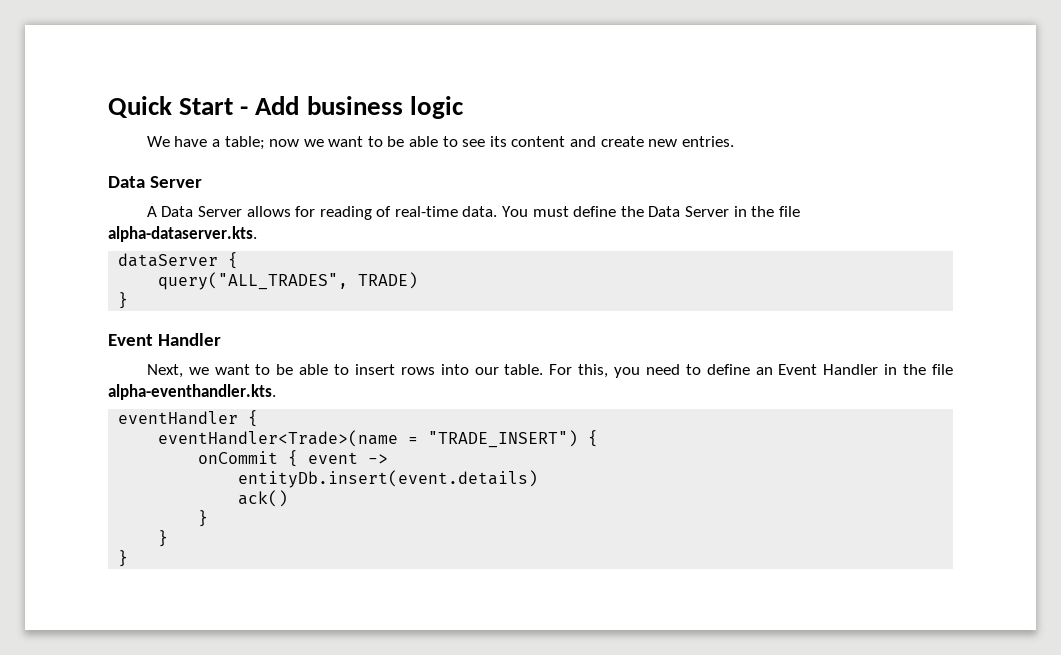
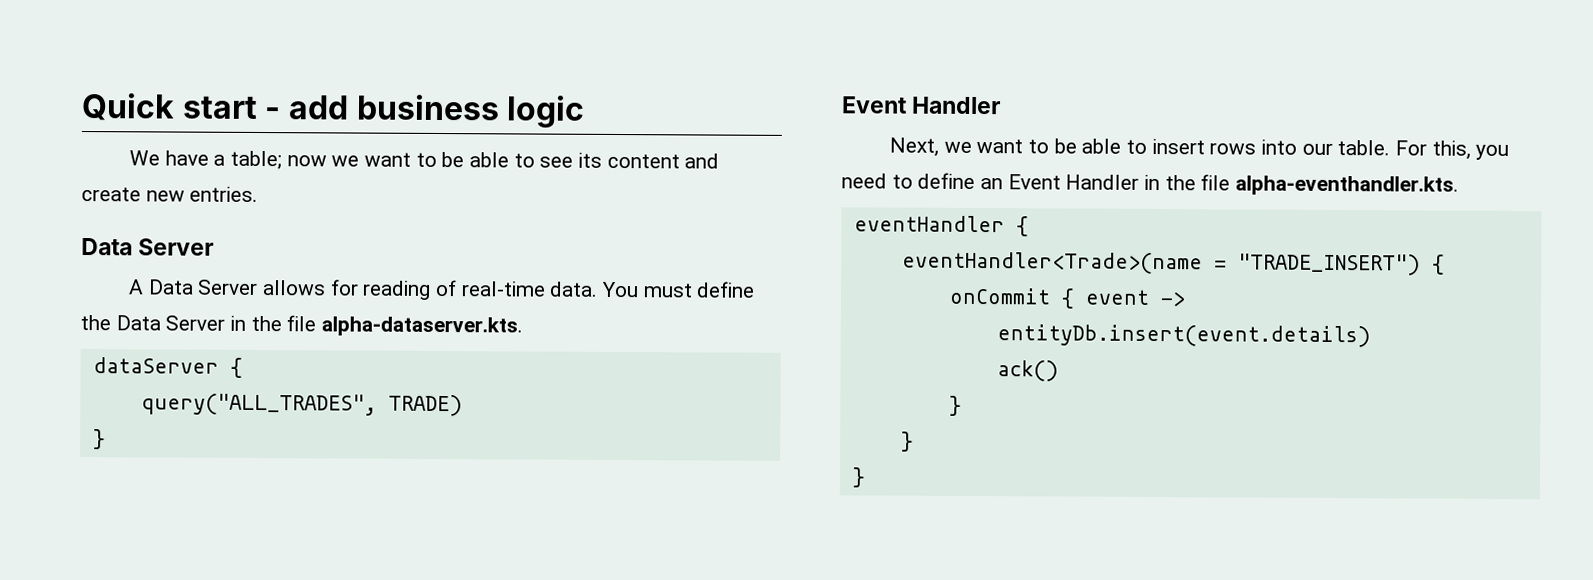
[179,96,300,115] Start - Add -> [181,95,349,120] start - add

